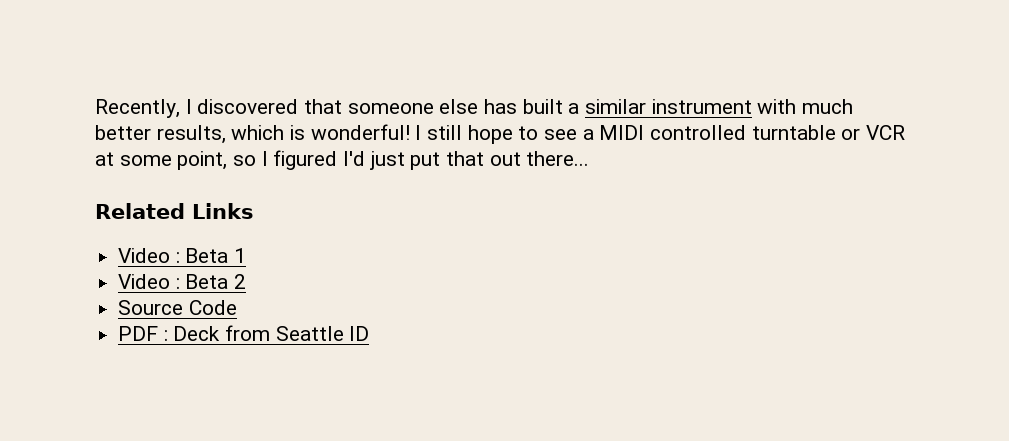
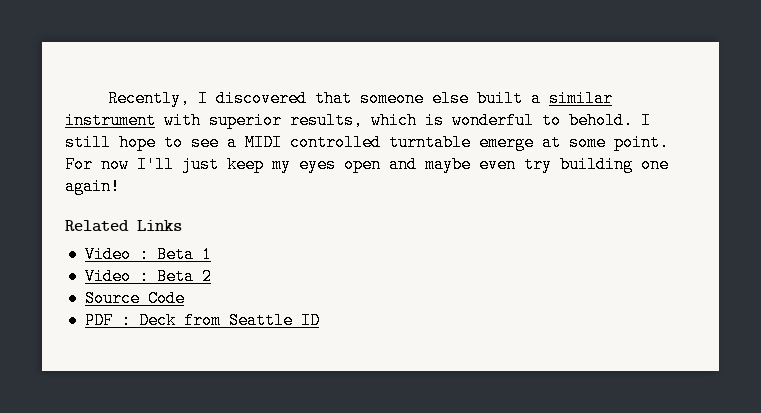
[484,99,518,114] has -> (470, 98) none
[802,99,854,114] [95,125,151,140] much better -> [209,112,282,129] superior
[310,124,410,140] wonderful! -> [452,112,633,129] wonderful to behold.
[841,125,906,140] [95,150,590,170] or VCR at some point, so I figured I'd just put that out there... -> [479,134,669,151] [65,156,669,173] [65,178,120,195] emerge at some point. For now I'll just keep my eyes open and maybe even try building one again!

